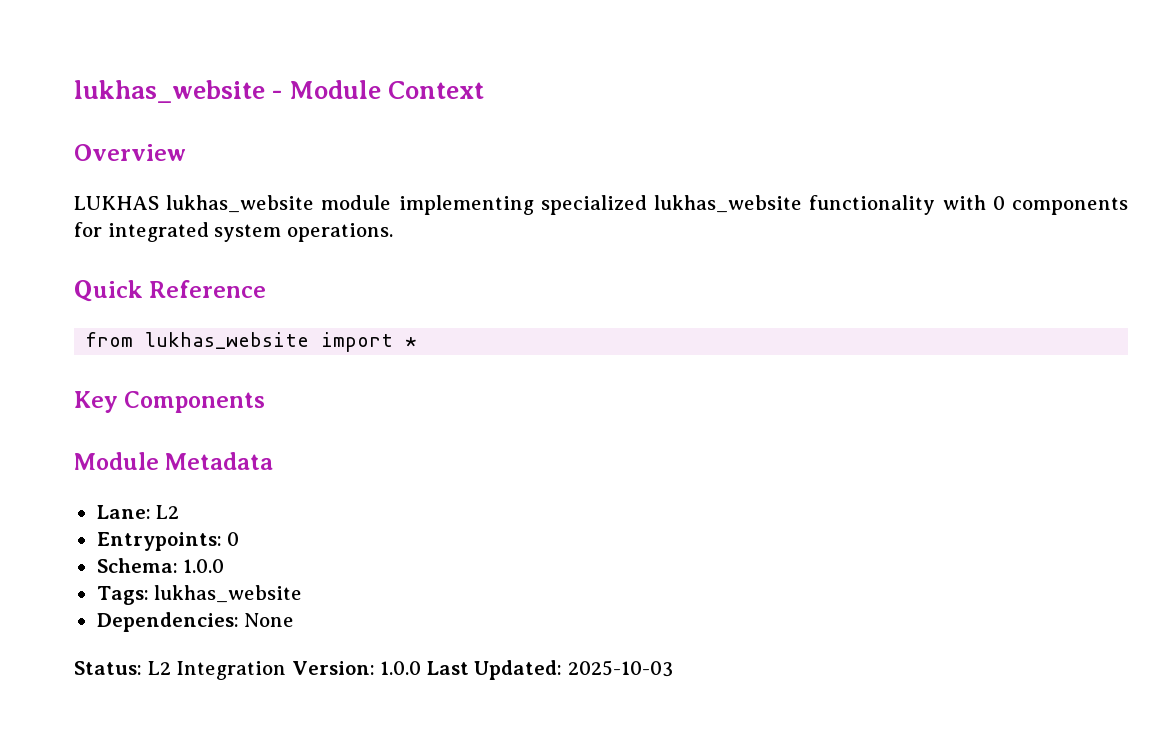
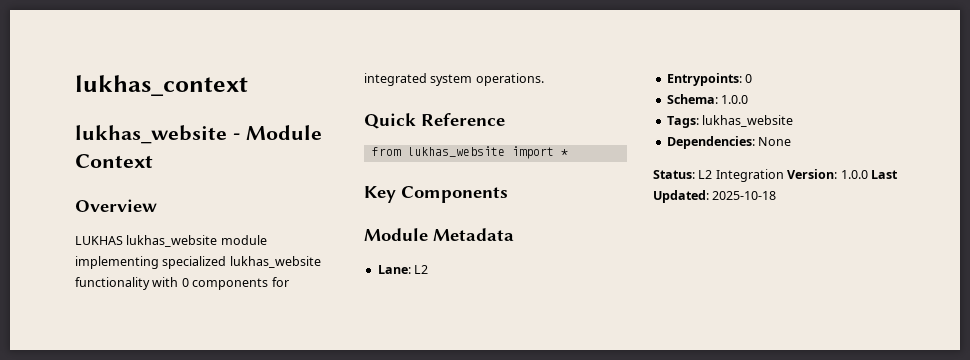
(74, 91) none -> [75,75,248,96] lukhas_context //
[567,660,673,677] 2025-10-03 -> [712,191,777,200] 2025-10-18

